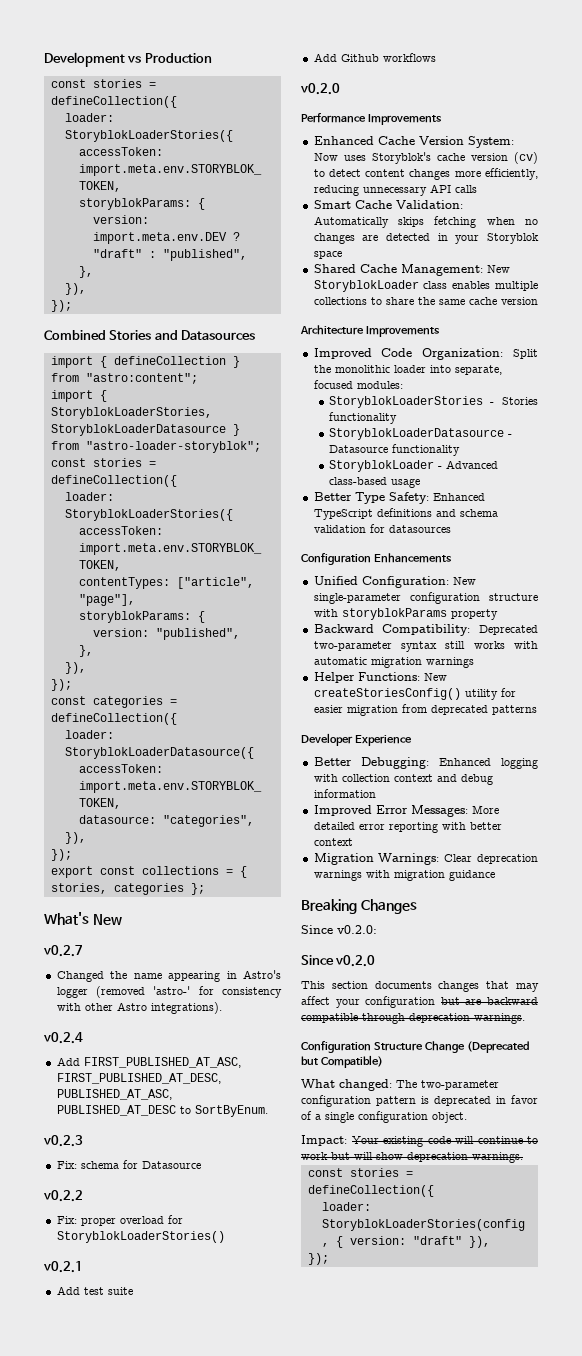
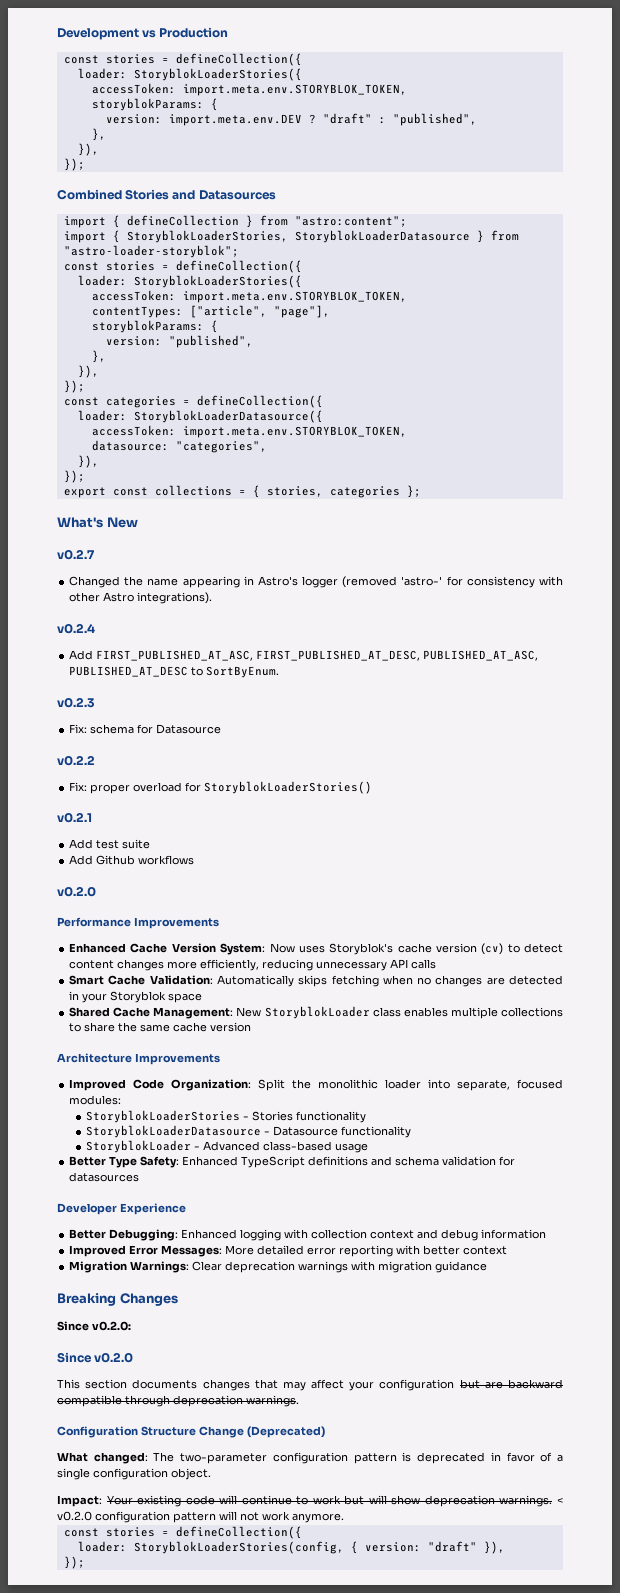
[301,553,452,565] [313,576,476,588] [313,592,538,604] [313,608,498,620] [313,624,538,636] [313,641,538,652] [313,657,474,668] [313,672,447,683] [313,688,516,700] [313,704,537,716] // Configuration Enhancements // Unified Configuration: New single-parameter configuration structure with storyblokParams property // Backward Compatibility: Deprecated two-parameter syntax still works with automatic migration warnings // Helper Functions: New createStoriesConfig() utility for easier migration from deprecated patterns -> (140, 1177) none
[466,1041,529,1053] [301,1055,383,1068] (Deprecated but Compatible) -> [246,1426,325,1438] (Deprecated)
(523, 1157) none -> [557,1498,564,1504] [57,1511,344,1523] < v0.2.0 configuration pattern will not work anymore.

